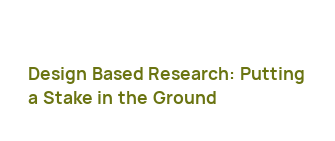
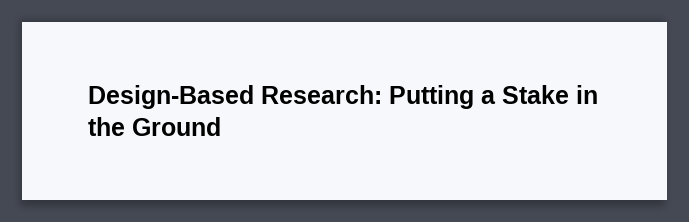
[28,67,144,84] Design Based -> [88,85,254,109] Design-Based

